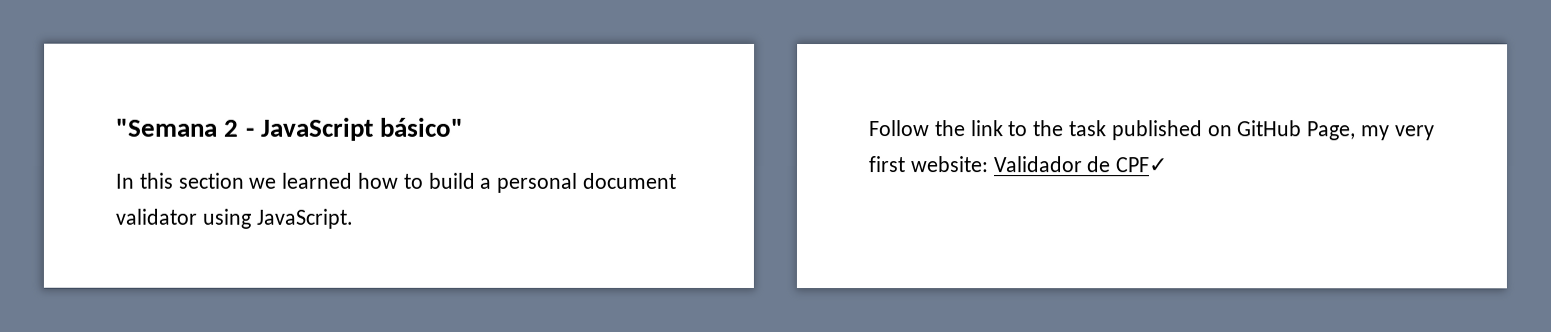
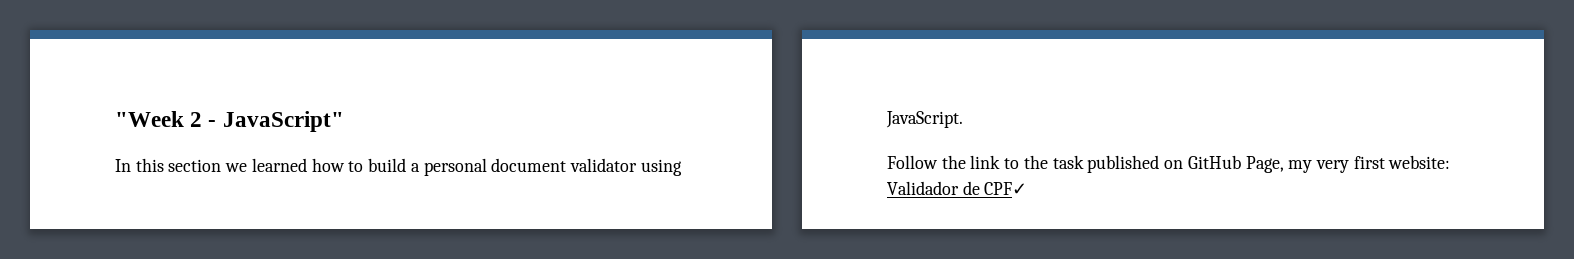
[116,118,218,137] "Semana -> [115,111,184,127] "Week
[260,117,465,141] JavaScript básico" -> [222,111,344,132] JavaScript"

